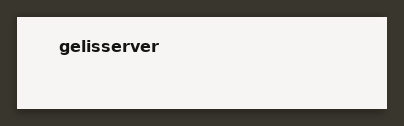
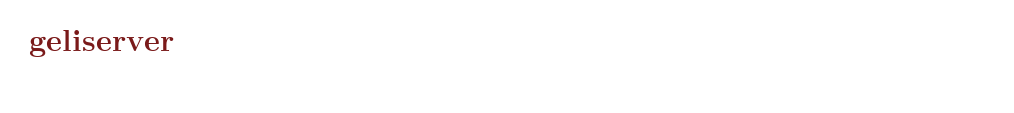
[59,40,159,55] gelisserver -> [29,30,174,57] geliserver

